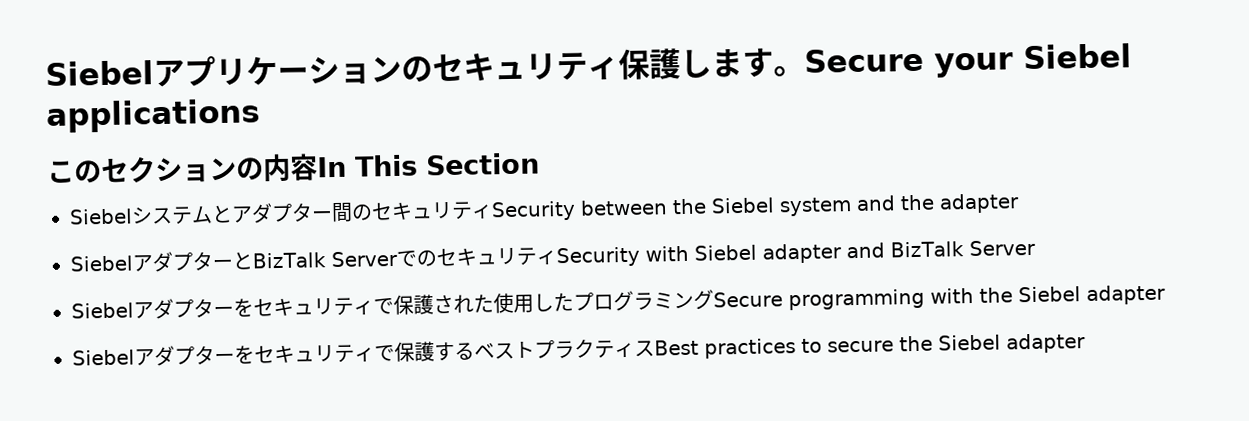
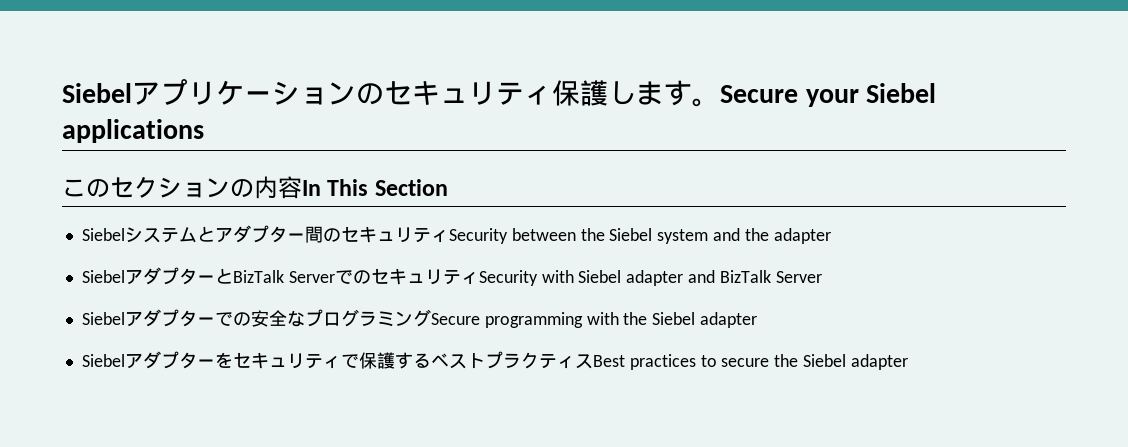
[233,292,574,317] をセキュリティで保護された使用した -> [214,310,305,327] での安全な

